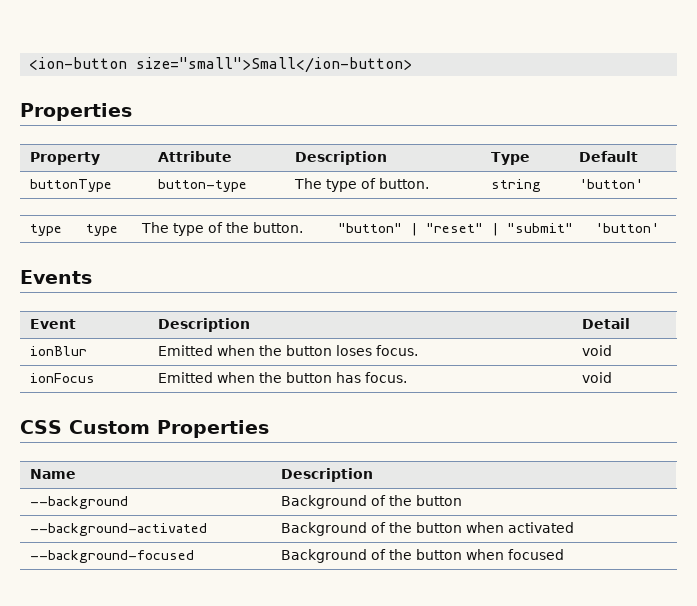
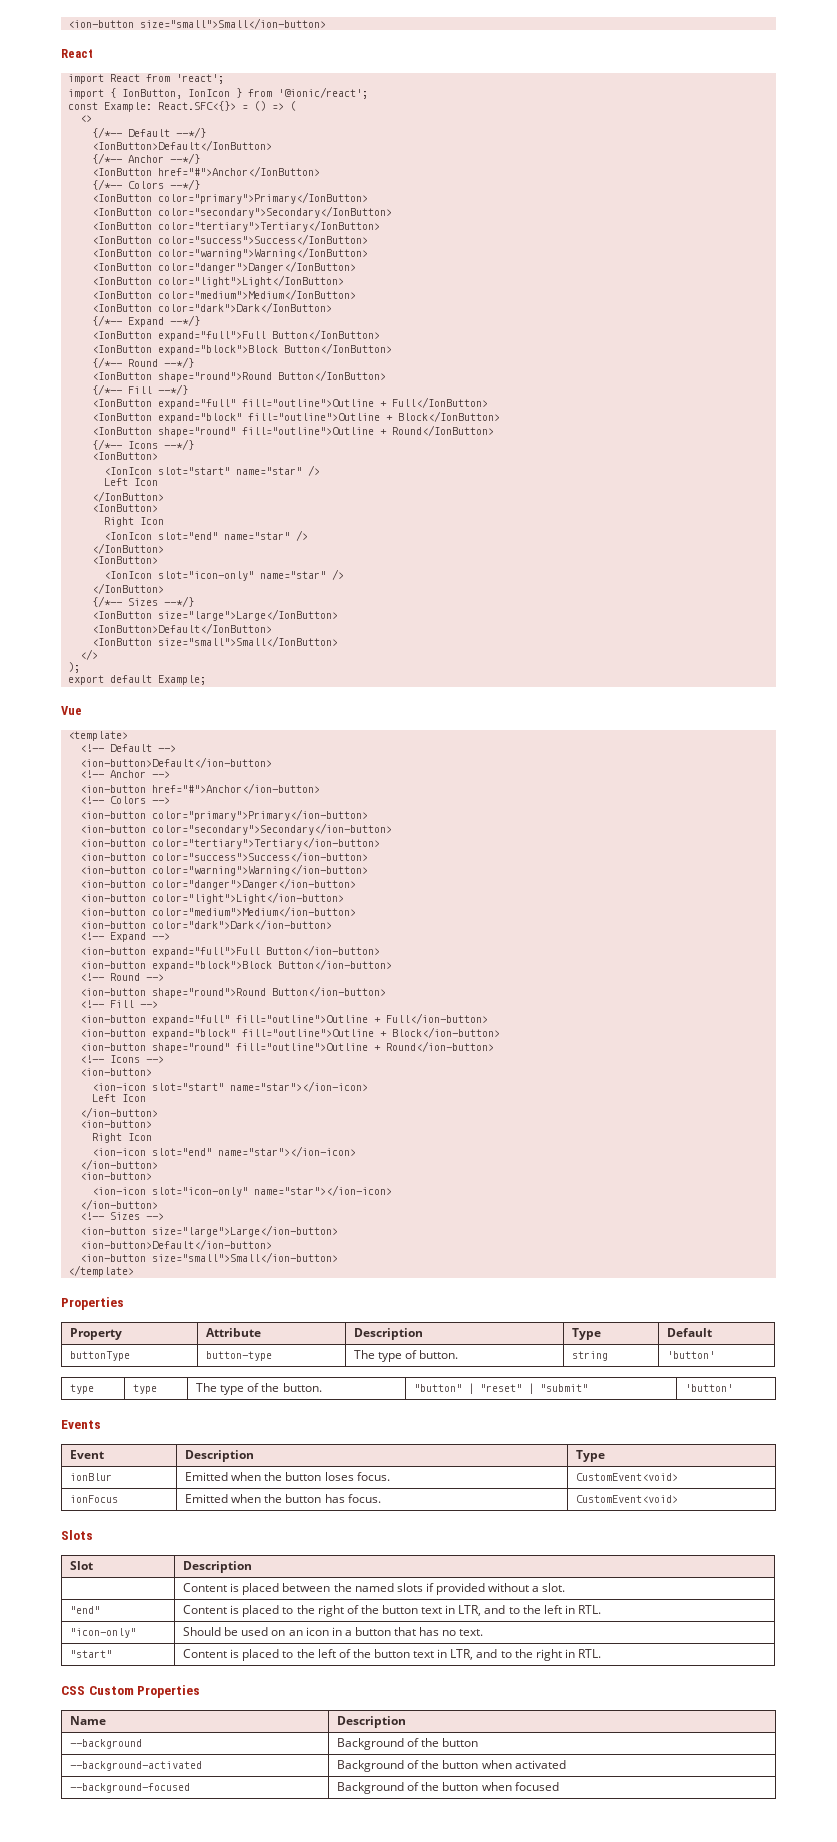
[29,57,412,73] <ion-button size="small">Small</ion-button> -> [67,18,326,29] [61,49,93,58] [67,74,224,84] [67,87,368,99] [67,101,296,112] [79,115,92,122] [91,127,206,138] [91,140,272,151] [91,153,200,164] [91,166,320,177] [91,179,200,190] [91,192,368,204] [91,206,392,218] [91,220,380,232] [91,234,368,245] [91,247,368,259] [91,261,356,273] [91,275,344,287] [91,289,356,300] [91,302,332,313] [91,315,200,327] [91,329,380,341] [91,343,392,355] [91,357,194,368] [91,370,386,382] [91,384,188,395] [91,397,488,409] [91,411,500,423] [91,425,494,437] [91,439,194,450] [91,452,158,460] [103,465,320,476] [103,478,158,486] [91,491,164,502] [91,504,158,512] [103,517,164,527] [103,530,308,541] [91,543,164,554] [91,556,158,564] [103,569,344,581] [91,583,164,594] [91,596,194,607] [91,609,338,621] [91,623,272,634] [91,636,338,647] [79,649,98,660] [67,662,80,673] [67,675,206,685] [61,706,82,715] [67,731,128,741] [79,744,176,752] [79,757,272,768] [79,770,170,778] [79,783,320,794] [79,796,170,804] [79,809,368,821] [79,823,392,835] [79,837,380,849] [79,851,368,862] [79,864,368,876] [79,878,356,890] [79,892,344,904] [79,906,356,917] [79,919,332,930] [79,932,170,942] [79,945,380,957] [79,959,392,971] [79,973,164,981] [79,986,386,998] [79,1000,158,1008] [79,1013,488,1025] [79,1027,500,1039] [79,1041,494,1053] [79,1055,164,1063] [79,1068,152,1076] [91,1081,368,1092] [91,1094,146,1102] [79,1107,158,1118] [79,1120,152,1128] [91,1133,152,1143] [91,1146,356,1157] [79,1159,158,1170] [79,1172,152,1180] [91,1185,392,1197] [79,1199,158,1210] [79,1212,164,1220] [79,1225,338,1237] [79,1239,272,1250] [79,1252,338,1263] [67,1265,134,1277] <ion-button size="small">Small</ion-button> // React // import React from 'react'; // import { IonButton, IonIcon } from '@ionic/react'; // const Example: React.SFC<{}> = () => ( // <> // {/*-- Default --*/} // <IonButton>Default</IonButton> // {/*-- Anchor --*/} // <IonButton href="#">Anchor</IonButton> // {/*-- Colors --*/} // <IonButton color="primary">Primary</IonButton> // <IonButton color="secondary">Secondary</IonButton> // <IonButton color="tertiary">Tertiary</IonButton> // <IonButton color="success">Success</IonButton> // <IonButton color="warning">Warning</IonButton> // <IonButton color="danger">Danger</IonButton> // <IonButton color="light">Light</IonButton> // <IonButton color="medium">Medium</IonButton> // <IonButton color="dark">Dark</IonButton> // {/*-- Expand --*/} // <IonButton expand="full">Full Button</IonButton> // <IonButton expand="block">Block Button</IonButton> // {/*-- Round --*/} // <IonButton shape="round">Round Button</IonButton> // {/*-- Fill --*/} // <IonButton expand="full" fill="outline">Outline + Full</IonButton> // <IonButton expand="block" fill="outline">Outline + Block</IonButton> // <IonButton shape="round" fill="outline">Outline + Round</IonButton> // {/*-- Icons --*/} // <IonButton> // <IonIcon slot="start" name="star" /> // Left Icon // </IonButton> // <IonButton> // Right Icon // <IonIcon slot="end" name="star" /> // </IonButton> // <IonButton> // <IonIcon slot="icon-only" name="star" /> // </IonButton> // {/*-- Sizes --*/} // <IonButton size="large">Large</IonButton> // <IonButton>Default</IonButton> // <IonButton size="small">Small</IonButton> // </> // ); // export default Example; // Vue // <template> // <!-- Default --> // <ion-button>Default</ion-button> // <!-- Anchor --> // <ion-button href="#">Anchor</ion-button> // <!-- Colors --> // <ion-button color="primary">Primary</ion-button> // <ion-button color="secondary">Secondary</ion-button> // <ion-button color="tertiary">Tertiary</ion-button> // <ion-button color="success">Success</ion-button> // <ion-button color="warning">Warning</ion-button> // <ion-button color="danger">Danger</ion-button> // <ion-button color="light">Light</ion-button> // <ion-button color="medium">Medium</ion-button> // <ion-button color="dark">Dark</ion-button> // <!-- Expand --> // <ion-button expand="full">Full Button</ion-button> // <ion-button expand="block">Block Button</ion-button> // <!-- Round --> // <ion-button shape="round">Round Button</ion-button> // <!-- Fill --> // <ion-button expand="full" fill="outline">Outline + Full</ion-button> // <ion-button expand="block" fill="outline">Outline + Block</ion-button> // <ion-button shape="round" fill="outline">Outline + Round</ion-button> // <!-- Icons --> // <ion-button> // <ion-icon slot="start" name="star"></ion-icon> // Left Icon // </ion-button> // <ion-button> // Right Icon // <ion-icon slot="end" name="star"></ion-icon> // </ion-button> // <ion-button> // <ion-icon slot="icon-only" name="star"></ion-icon> // </ion-button> // <!-- Sizes --> // <ion-button size="large">Large</ion-button> // <ion-button>Default</ion-button> // <ion-button size="small">Small</ion-button> // </template>
[582,318,631,329] Detail -> [576,1450,606,1462] Type
[582,345,613,356] void -> [576,1473,679,1481] CustomEvent<void>
[582,372,613,383] void -> [576,1495,679,1503] [61,1530,93,1540] [70,1561,94,1570] [183,1561,253,1573] [183,1583,566,1595] [70,1606,101,1614] [183,1605,601,1617] [70,1628,137,1638] [183,1627,484,1636] [70,1650,113,1658] [183,1649,601,1661] CustomEvent<void> // Slots // Slot | Description // | Content is placed between the named slots if provided without a slot. // "end" | Content is placed to the right of the button text in LTR, and to the left in RTL. // "icon-only" | Should be used on an icon in a button that has no text. // "start" | Content is placed to the left of the button text in LTR, and to the right in RTL.

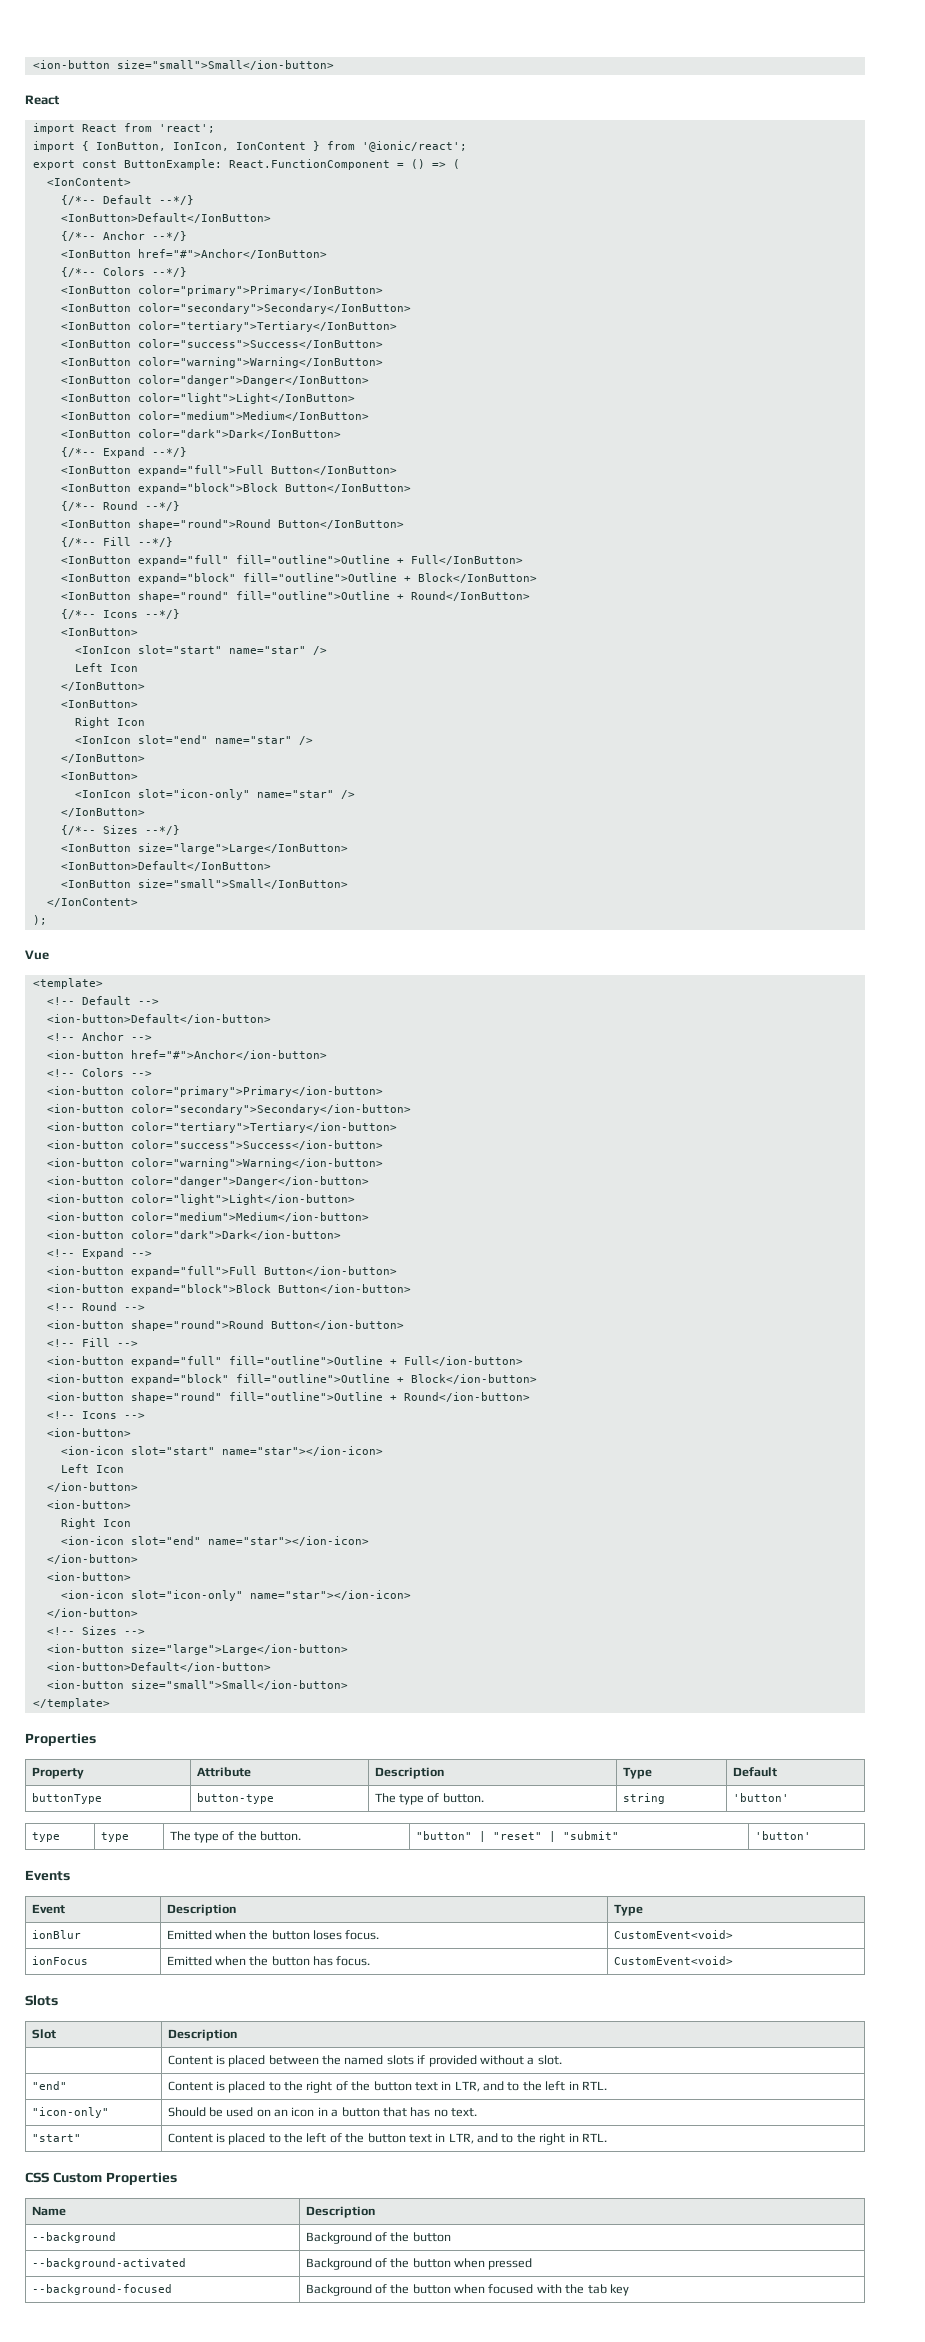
[187,89,230,97] IonIcon -> [172,142,306,151] IonIcon, IonContent
[67,101,236,112] const Example: React.SFC<{}> -> [32,159,390,170] export const ButtonExample: React.FunctionComponent
[79,115,92,122] <> -> [46,178,131,186] <IonContent>
[79,649,98,660] </> -> [46,898,138,907] </IonContent>
[67,675,206,685] // export default Example; -> (47, 920) none
[514,1760,566,1769] activated -> [488,2258,533,2270] pressed
(559, 1786) none -> [536,2284,629,2296] with the tab key

